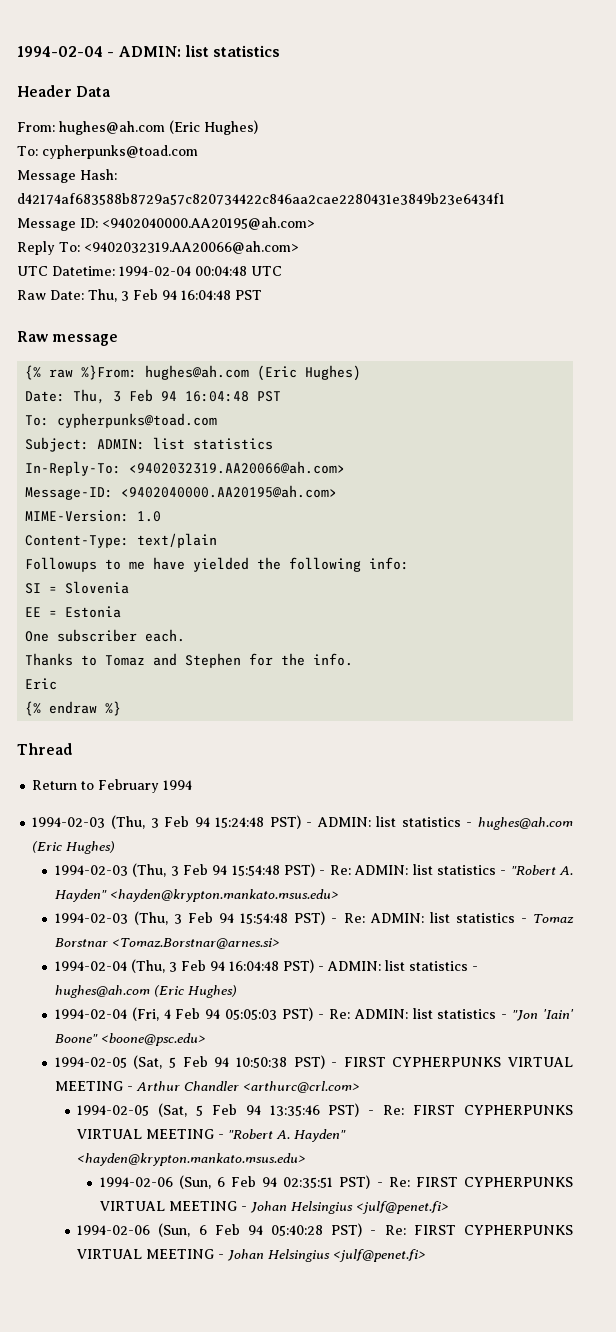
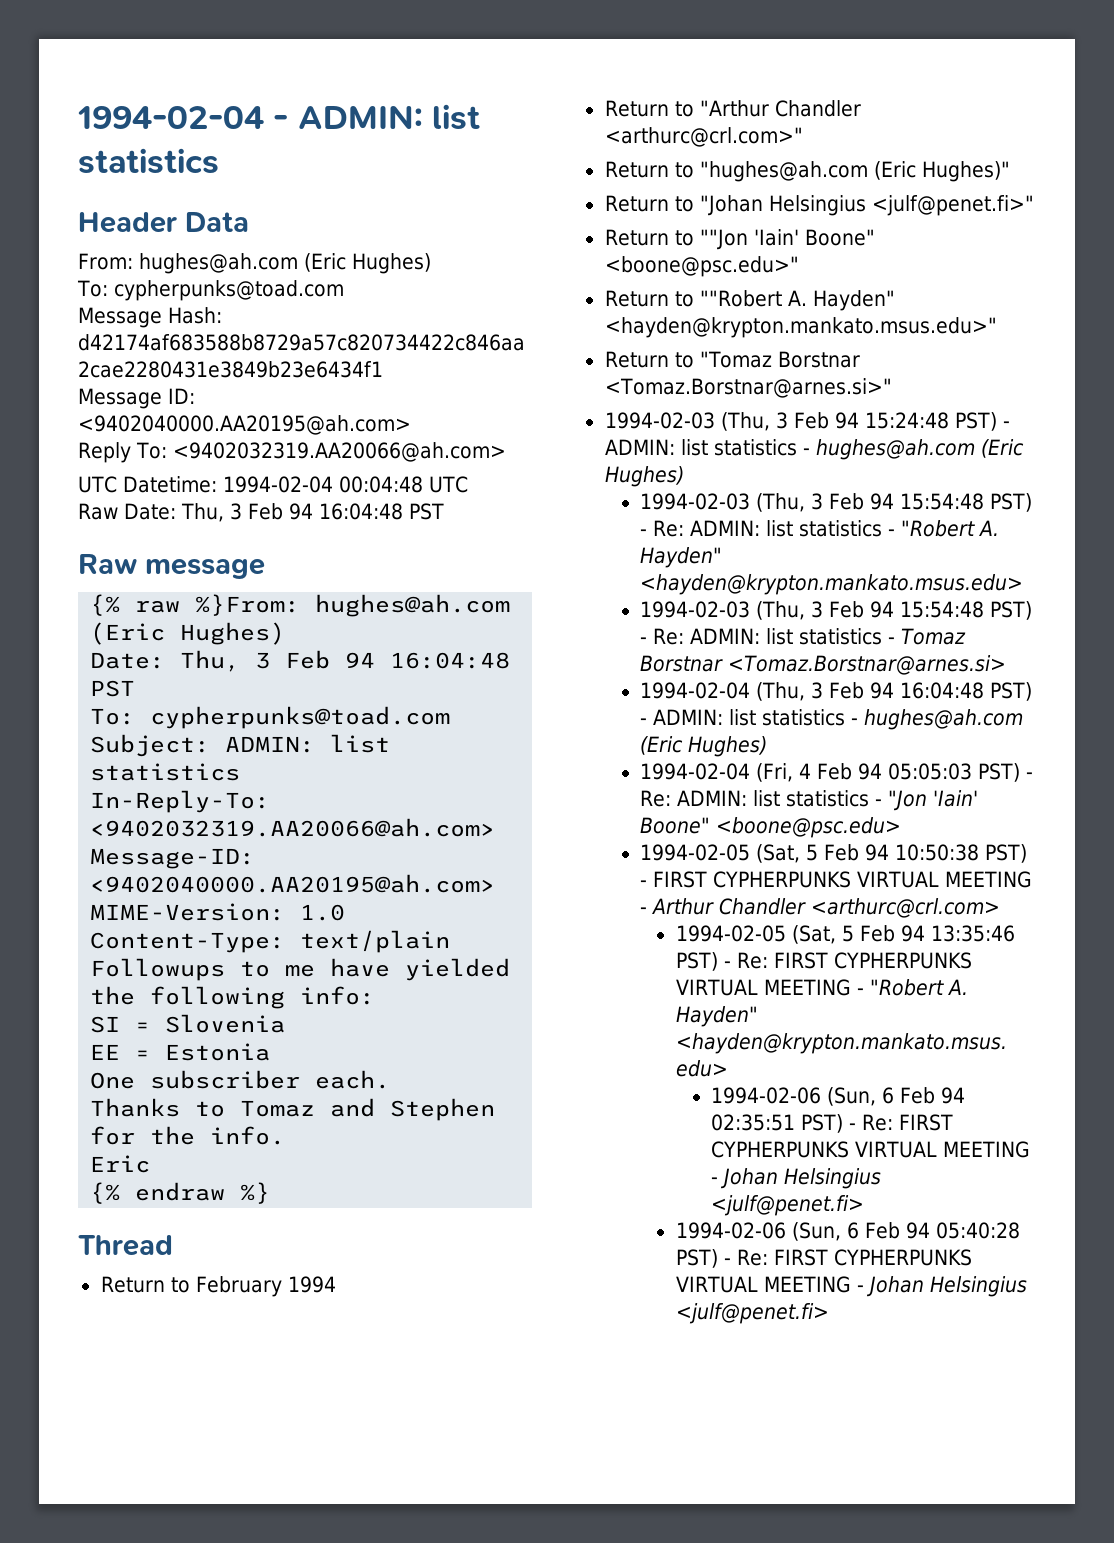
(193, 785) none -> [604,100,861,117] [604,127,803,147] [604,161,1010,182] [604,195,1034,216] [604,229,875,250] [604,256,799,277] [604,290,895,311] [604,317,997,338] [604,351,861,368] [604,378,892,398] // Return to "Arthur Chandler <arthurc@crl.com>" // Return to "hughes@ah.com (Eric Hughes)" // Return to "Johan Helsingius <julf@penet.fi>" // Return to ""Jon 'Iain' Boone" <boone@psc.edu>" // Return to ""Robert A. Hayden" <hayden@krypton.mankato.msus.edu>" // Return to "Tomaz Borstnar <Tomaz.Borstnar@arnes.si>"

